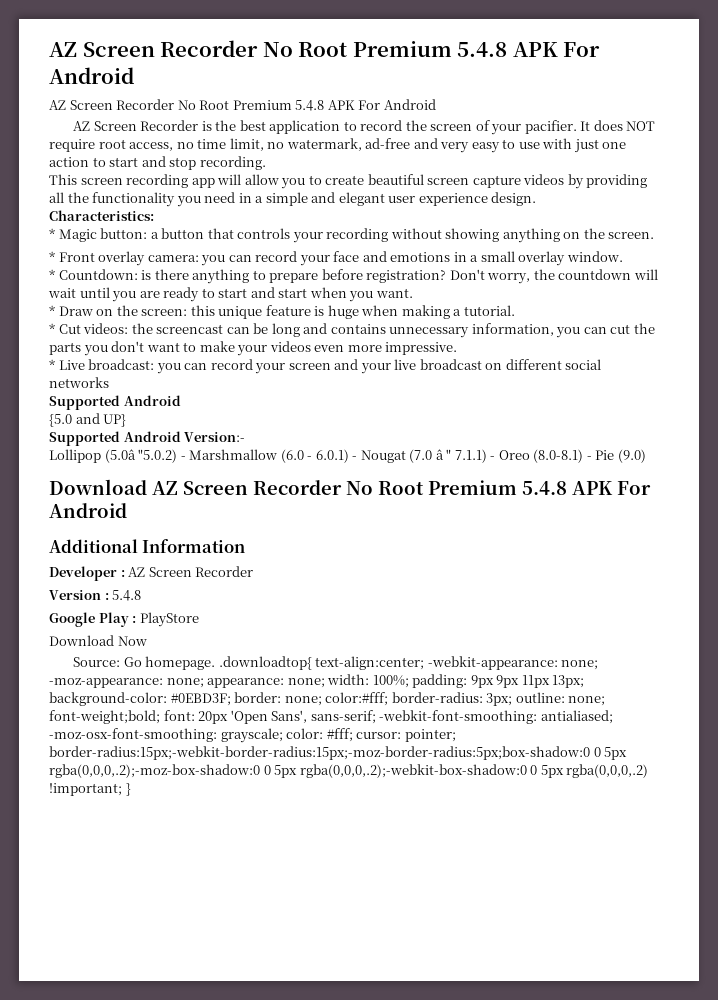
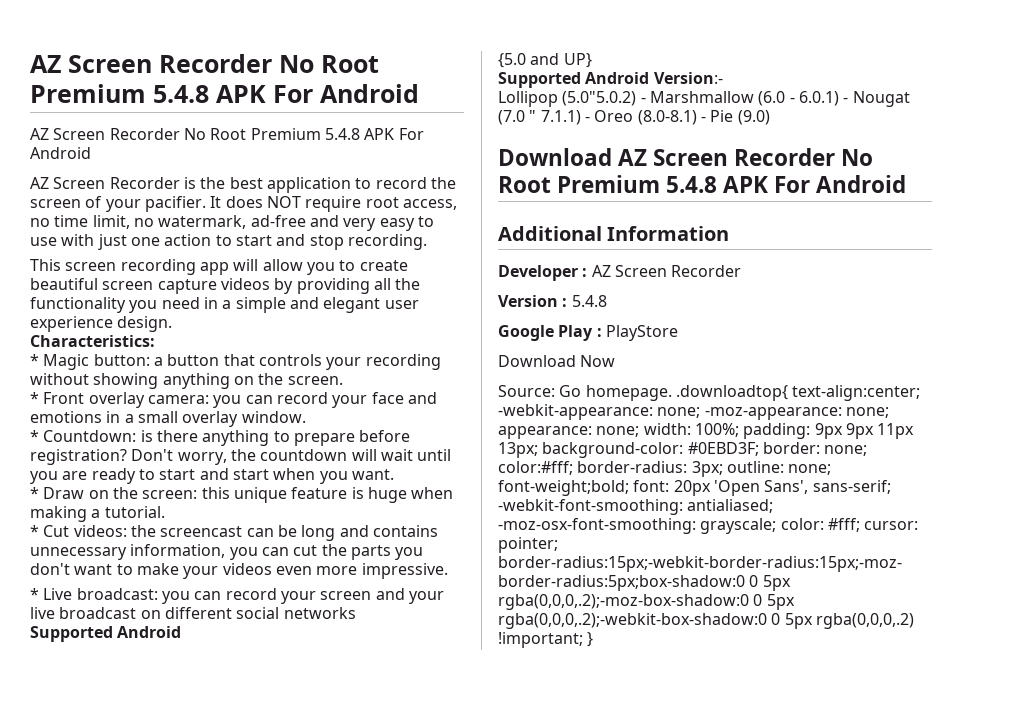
[104,449,178,463] (5.0â "5.0.2) -> [562,91,637,106] (5.0"5.0.2)
[435,449,444,460] â -> (525, 117) none

